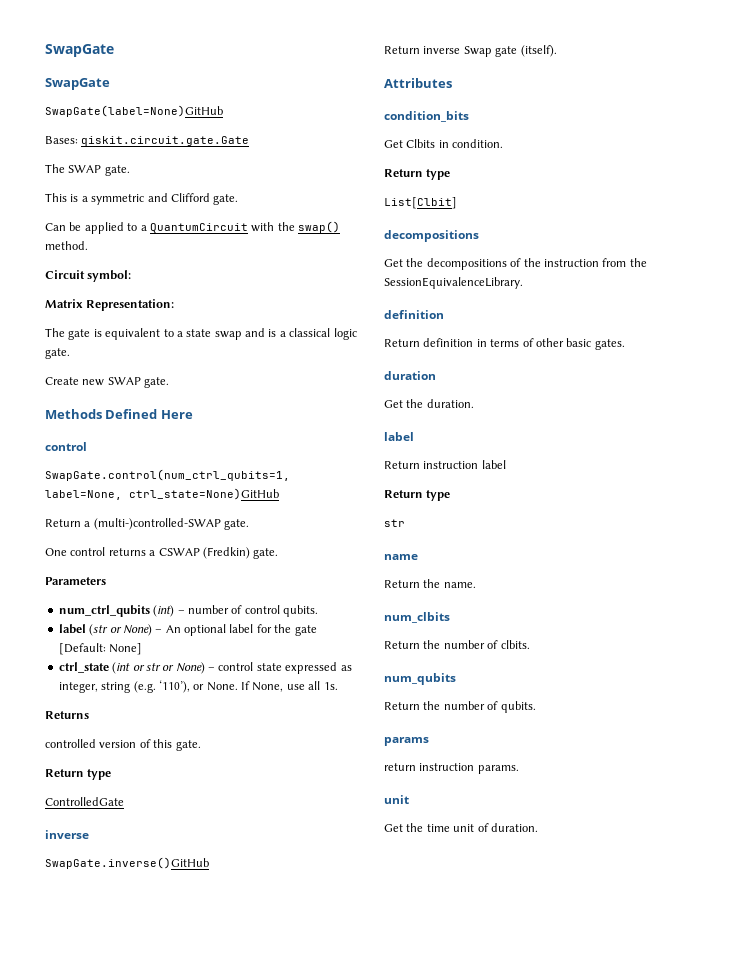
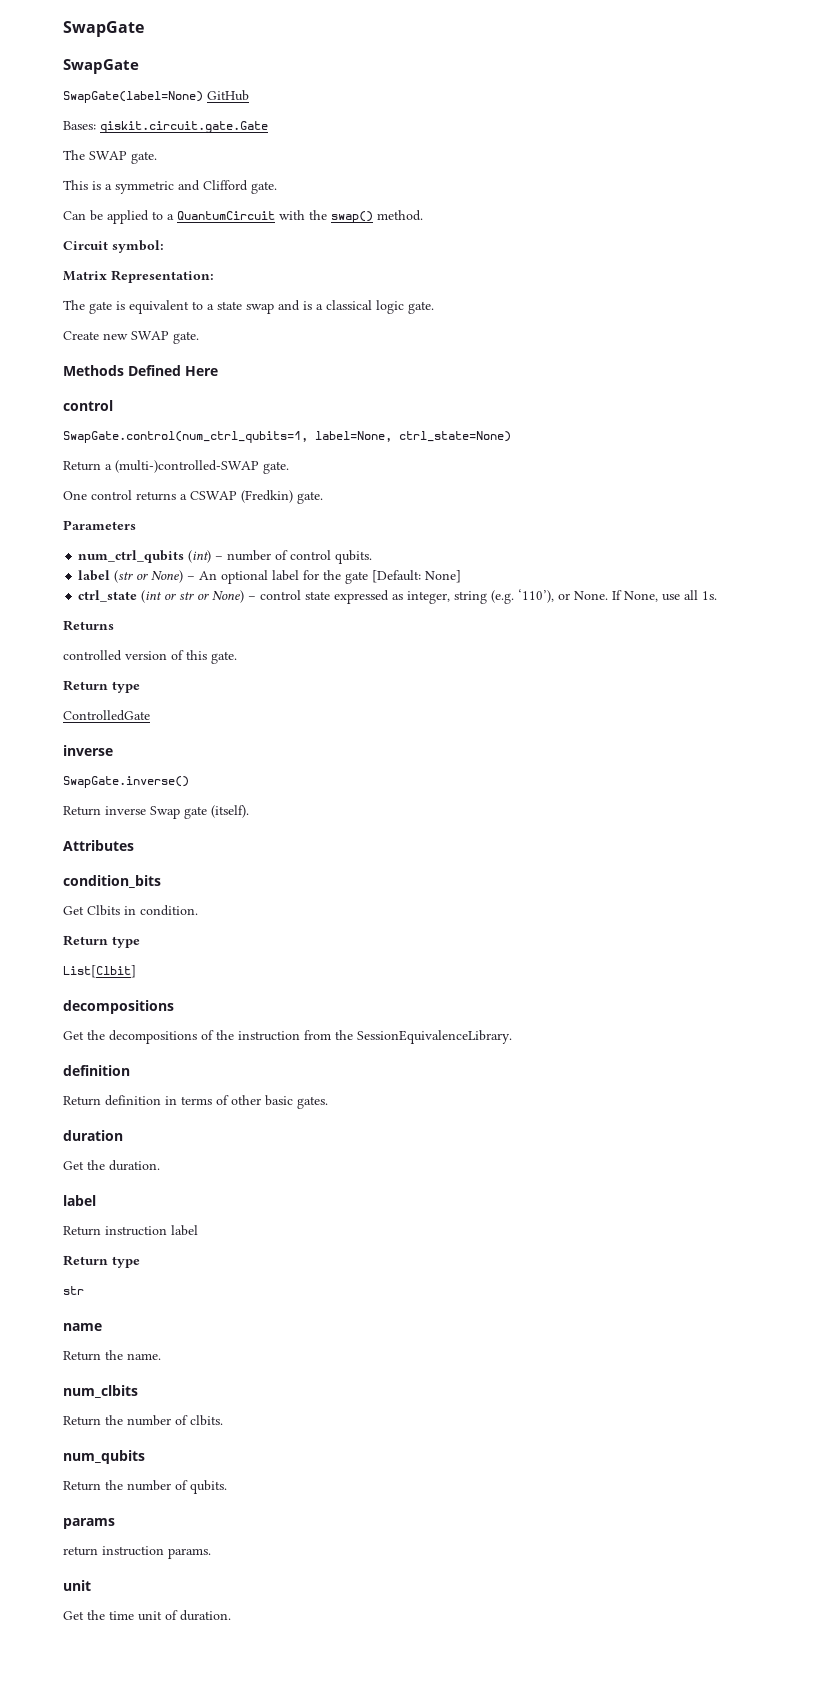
[45,105,223,117] SwapGate(label=None)GitHub -> [63,90,249,103] SwapGate(label=None) GitHub
[129,488,279,500] ctrl_state=None)GitHub -> [399,431,511,442] ctrl_state=None)
[45,857,209,869] SwapGate.inverse()GitHub -> [63,776,189,788] SwapGate.inverse()

